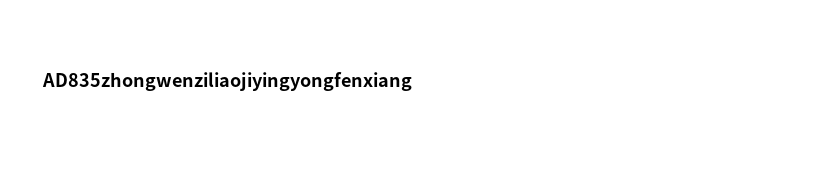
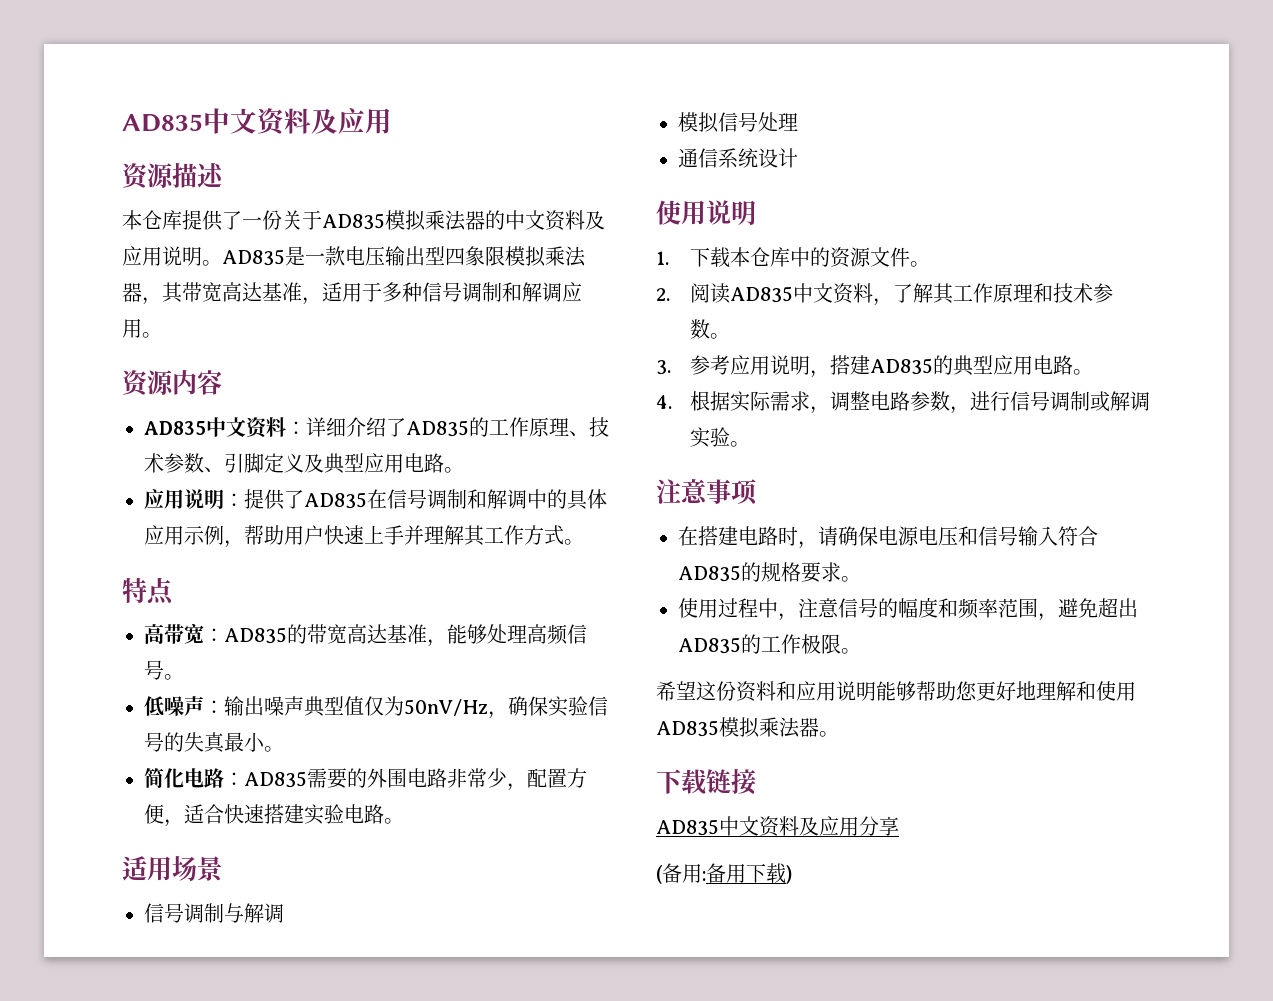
[42,72,412,91] AD835zhongwenziliaojiyingyongfenxiang -> [122,108,392,136] [122,163,224,190] [122,210,605,231] [122,246,586,267] [122,282,582,305] [122,319,162,338] [122,370,222,397] [144,417,609,439] [144,453,464,474] [144,489,607,510] [144,525,584,548] [122,577,174,605] [144,623,587,647] [144,660,184,680] [144,696,608,719] [144,732,284,753] [144,768,587,791] [144,804,404,827] [122,856,223,882] [144,903,284,923] [678,112,798,133] [678,148,798,168] [656,200,756,225] [656,247,931,268] [656,283,1114,306] [690,319,731,339] [656,355,1094,378] [656,391,1151,414] [690,427,751,448] [656,479,758,505] [678,526,1098,549] [678,562,861,583] [678,597,1138,621] [678,634,861,654] [656,681,1136,702] [656,717,839,738] [656,769,756,795] [656,816,899,837] [656,863,792,884] AD835中文资料及应用 // 资源描述 // 本仓库提供了一份关于AD835模拟乘法器的中文资料及应用说明。AD835是一款电压输出型四象限模拟乘法器，其带宽高达基准，适用于多种信号调制和解调应用。 // 资源内容 // AD835中文资料：详细介绍了AD835的工作原理、技术参数、引脚定义及典型应用电路。 // 应用说明：提供了AD835在信号调制和解调中的具体应用示例，帮助用户快速上手并理解其工作方式。 // 特点 // 高带宽：AD835的带宽高达基准，能够处理高频信号。 // 低噪声：输出噪声典型值仅为50nV/Hz，确保实验信号的失真最小。 // 简化电路：AD835需要的外围电路非常少，配置方便，适合快速搭建实验电路。 // 适用场景 // 信号调制与解调 // 模拟信号处理 // 通信系统设计 // 使用说明 // 1.下载本仓库中的资源文件。 // 2.阅读AD835中文资料，了解其工作原理和技术参数。 // 3.参考应用说明，搭建AD835的典型应用电路。 // 4.根据实际需求，调整电路参数，进行信号调制或解调实验。 // 注意事项 // 在搭建电路时，请确保电源电压和信号输入符合AD835的规格要求。 // 使用过程中，注意信号的幅度和频率范围，避免超出AD835的工作极限。 // 希望这份资料和应用说明能够帮助您更好地理解和使用AD835模拟乘法器。 // 下载链接 // AD835中文资料及应用分享 // (备用:备用下载)

